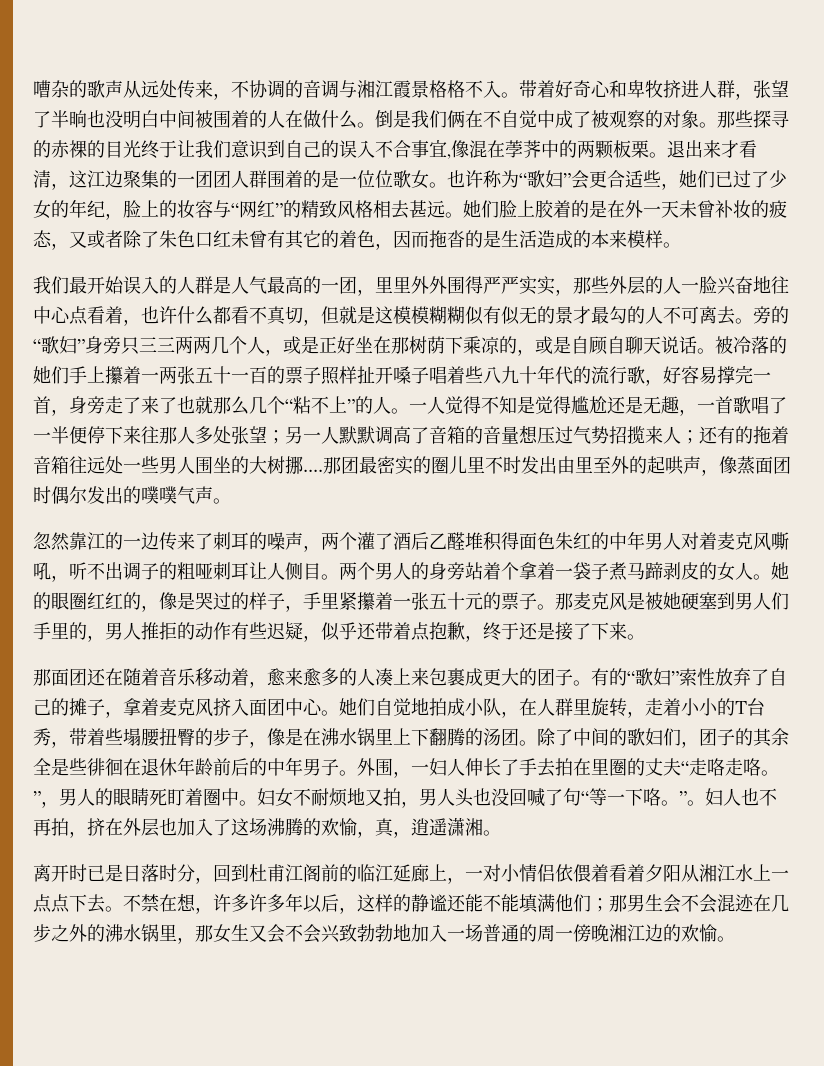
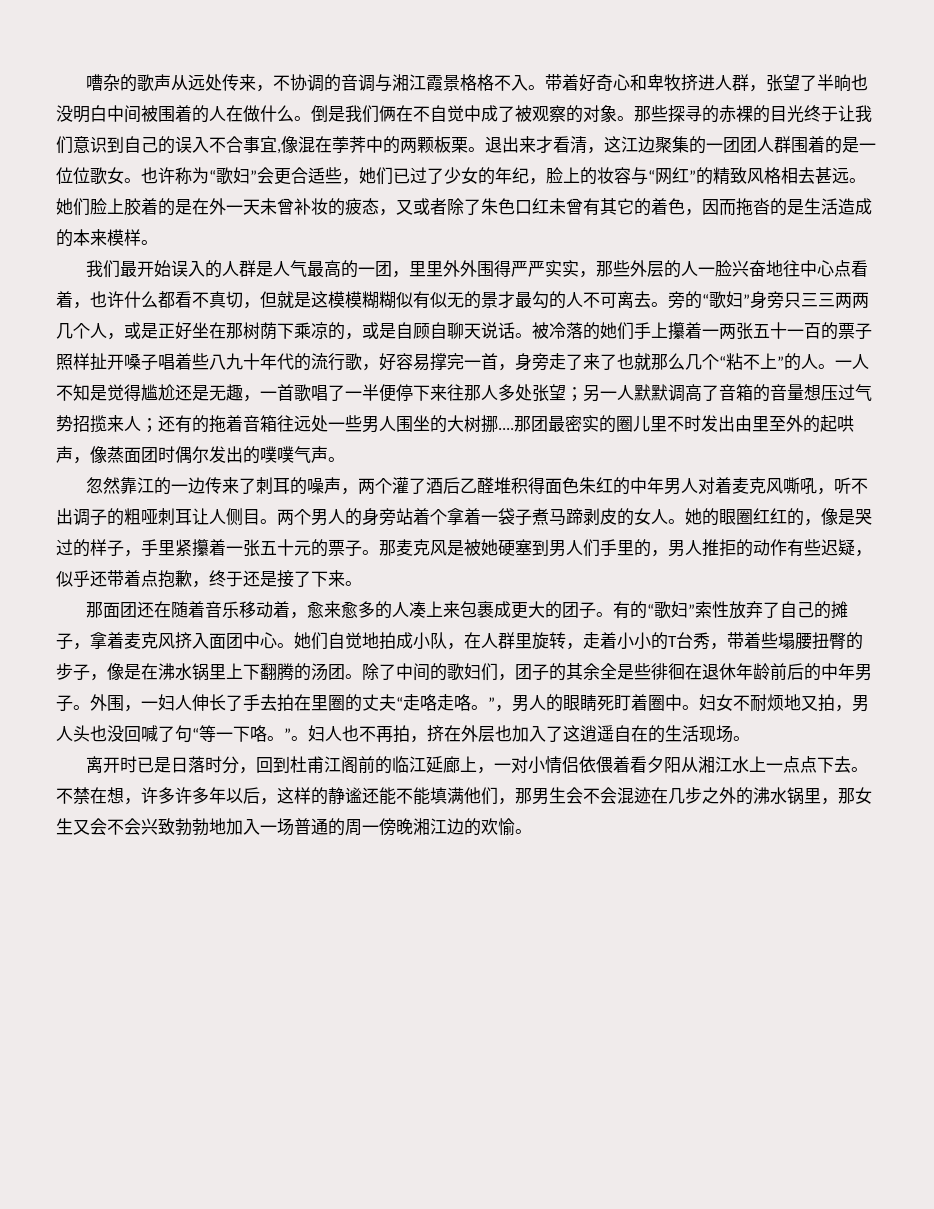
[445,396,481,414] 觉得 -> (869, 361) none
[249,817,483,838] 场沸腾的欢愉，真，逍遥潇湘 -> [580,725,733,743] 逍遥自在的生活现场
[627,864,645,882] 着 -> (648, 764) none
[591,898,609,912] ； -> [498,798,515,805] ，

